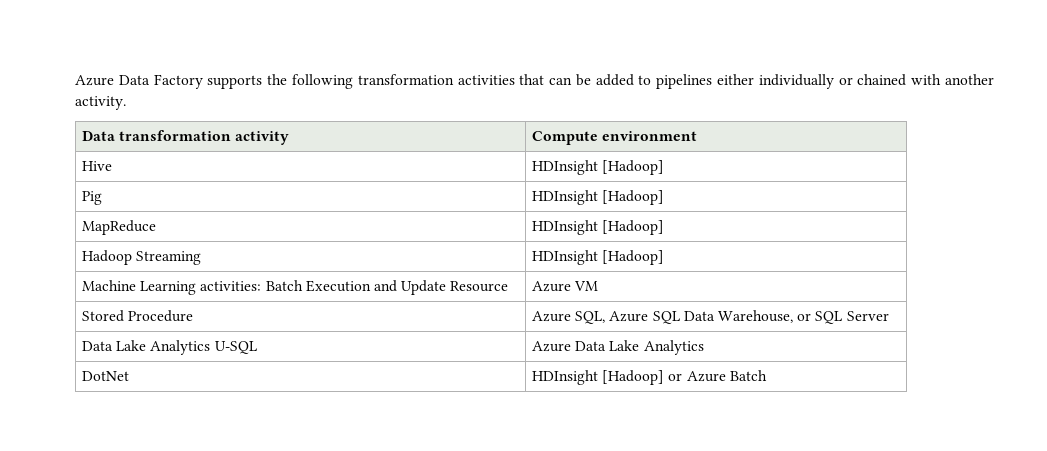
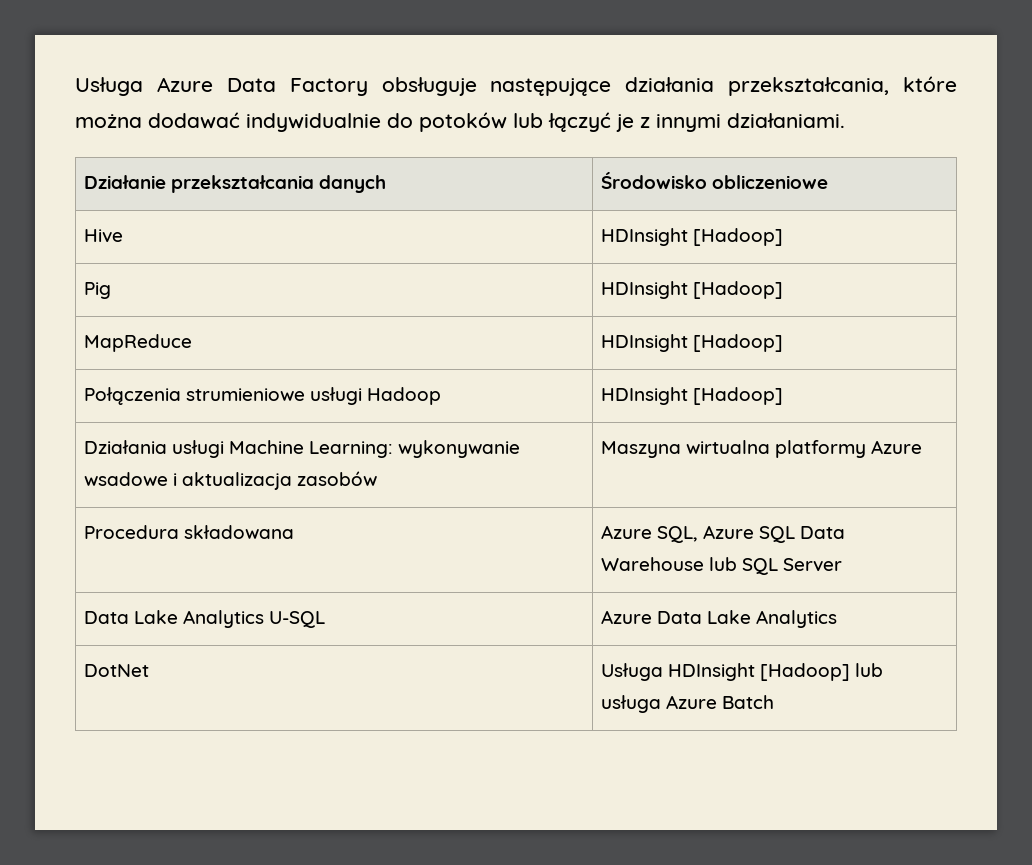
(75, 80) none -> [75,77,143,96] Usługa
[207,74,994,89] [75,96,126,110] [82,130,290,145] [532,131,698,145] supports the following transformation activities that can be added to pipelines either individually or chained with another activity. // Data transformation activity | Compute environment -> [381,76,957,96] [75,112,845,132] [83,175,387,193] [600,171,828,189] obsługuje następujące działania przekształcania, które można dodawać indywidualnie do potoków lub łączyć je z innymi działaniami. // Działanie przekształcania danych | Środowisko obliczeniowe
(665, 227) none -> [83,387,363,405] Połączenia strumieniowe usługi
[136,251,202,265] [532,250,665,265] [82,280,509,295] [532,281,599,292] [82,310,194,322] Streaming | HDInsight [Hadoop] // Machine Learning activities: Batch Execution and Update Resource | Azure VM // Stored Procedure -> [600,387,783,405] [83,440,521,458] [83,471,378,490] [600,440,923,458] [83,525,294,539] | HDInsight [Hadoop] // Działania usługi Machine Learning: wykonywanie wsadowe i aktualizacja zasobów | Maszyna wirtualna platformy Azure // Procedura składowana
[717,310,812,323] Warehouse, or -> [600,557,737,571] Warehouse lub
[532,370,683,385] HDInsight [Hadoop] or -> [600,663,884,681] [600,695,661,713] Usługa HDInsight [Hadoop] lub usługa

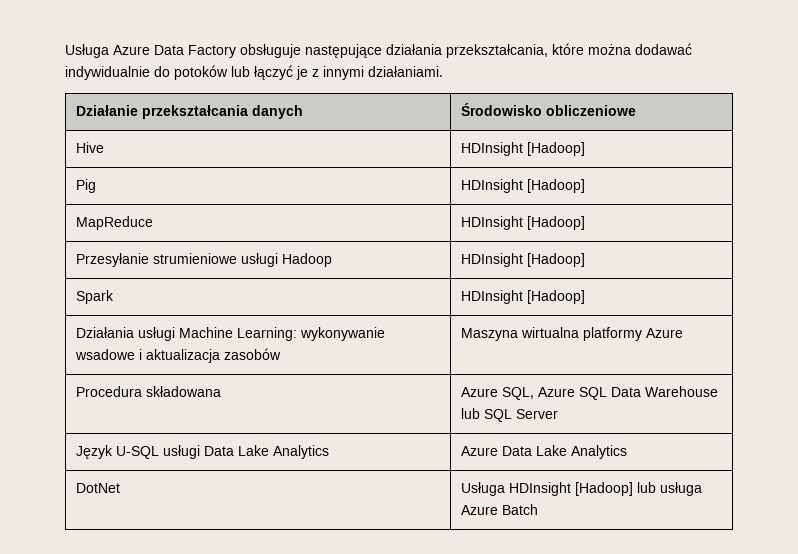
[83,387,181,405] Połączenia -> [76,253,150,267] Przesyłanie
(783, 396) none -> [76,290,115,304] [461,290,586,304] // Spark | HDInsight [Hadoop]
[83,610,326,628] Data Lake Analytics U-SQL -> [76,445,330,459] Język U-SQL usługi Data Lake Analytics

